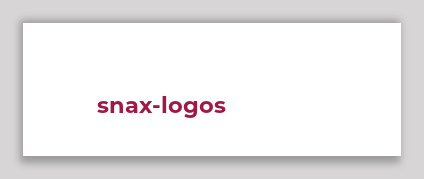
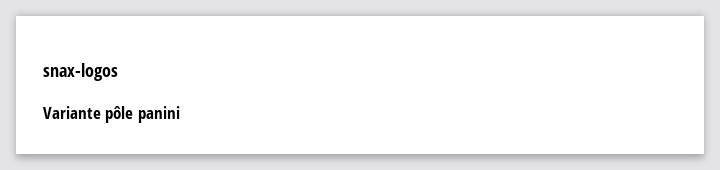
(226, 107) none -> [43,106,180,123] // Variante pôle panini

